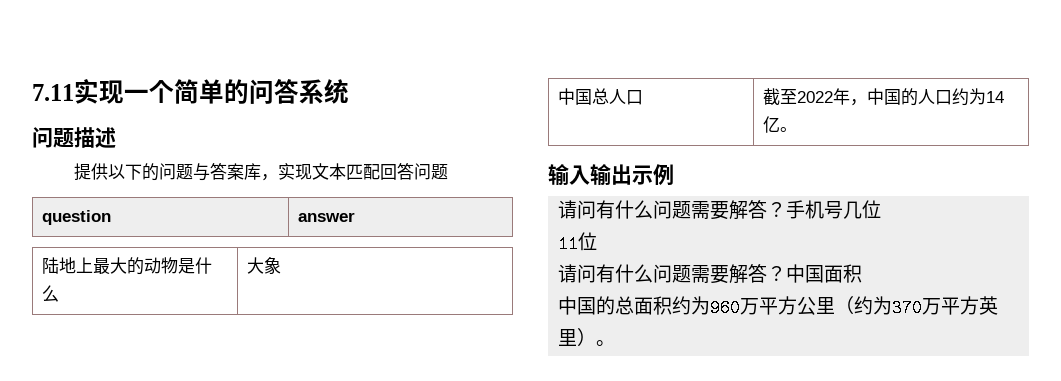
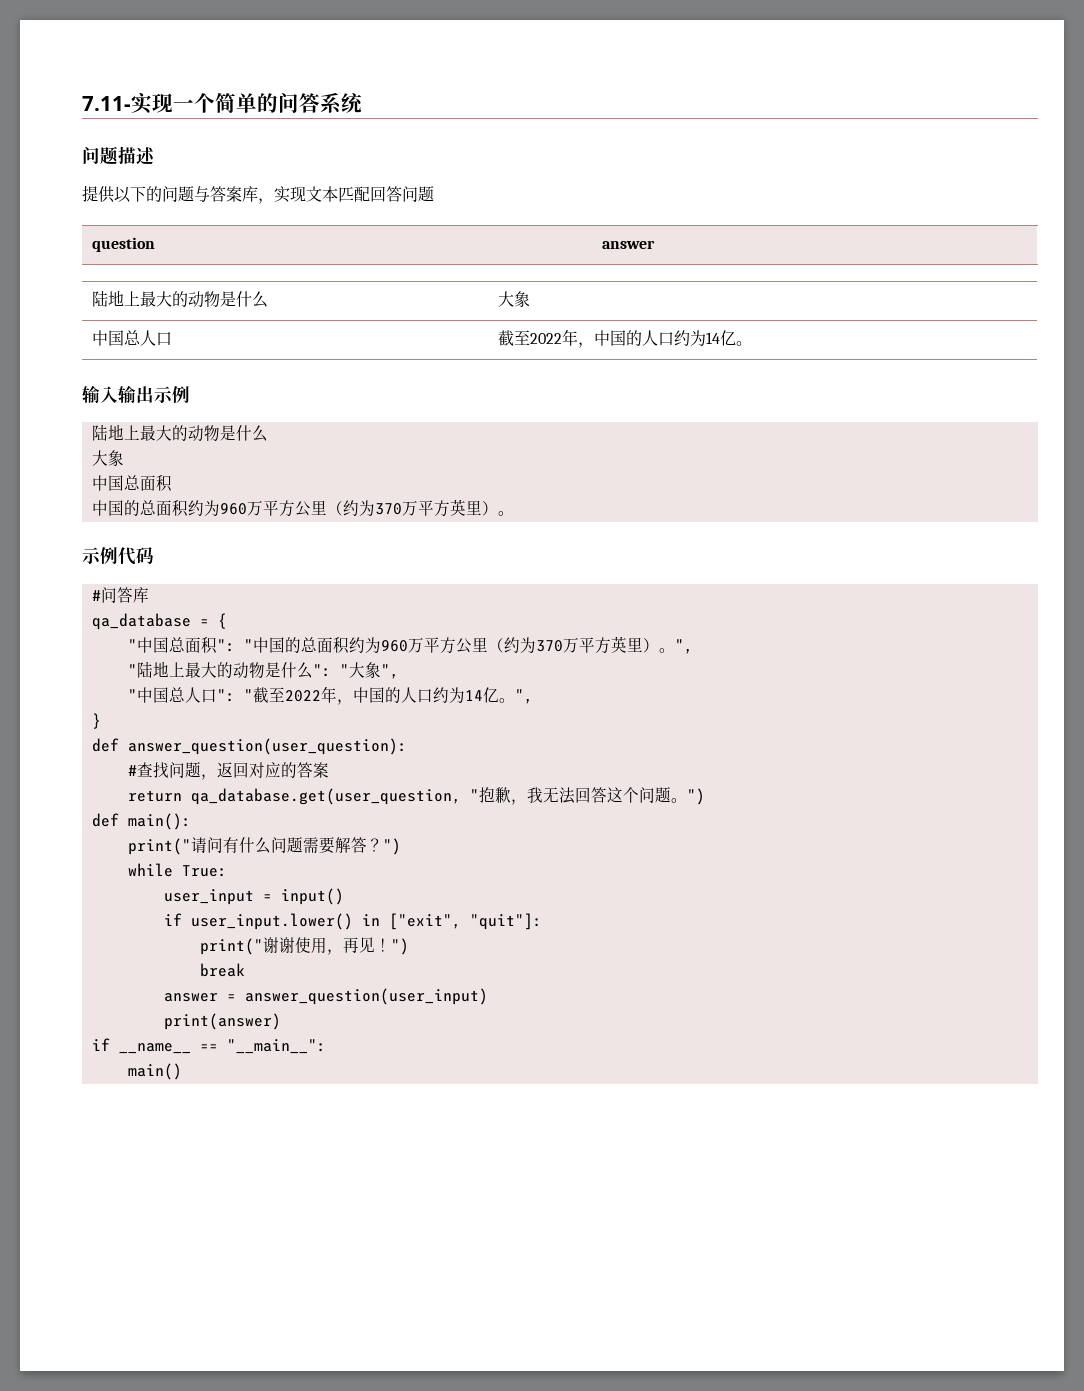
[32,84,74,101] 7.11 -> [82,96,131,111] 7.11-
[558,200,882,220] [558,232,598,253] [558,264,825,284] 请问有什么问题需要解答？手机号几位 // 11位 // 请问有什么问题需要解答？中国 -> [91,424,268,442] [91,450,124,466] [91,475,140,491] 陆地上最大的动物是什么 // 大象 // 中国总
(616, 343) none -> [82,547,154,565] [91,587,149,603] [91,613,227,630] [127,636,693,654] [127,661,399,679] [127,686,533,705] [91,713,101,729] [91,738,407,755] [127,762,329,780] [127,787,705,805] [91,813,191,830] [127,837,401,855] [127,863,227,877] [163,888,344,905] [163,913,542,930] [199,937,409,955] [199,963,245,977] [163,988,488,1005] [163,1013,281,1030] [91,1038,326,1054] [127,1063,182,1080] // 示例代码 // #问答库 // qa_database = { // "中国总面积": "中国的总面积约为960万平方公里（约为370万平方英里）。", // "陆地上最大的动物是什么": "大象", // "中国总人口": "截至2022年，中国的人口约为14亿。", // } // def answer_question(user_question): // #查找问题，返回对应的答案 // return qa_database.get(user_question, "抱歉，我无法回答这个问题。") // def main(): // print("请问有什么问题需要解答？") // while True: // user_input = input() // if user_input.lower() in ["exit", "quit"]: // print("谢谢使用，再见！") // break // answer = answer_question(user_input) // print(answer) // if __name__ == "__main__": // main()

